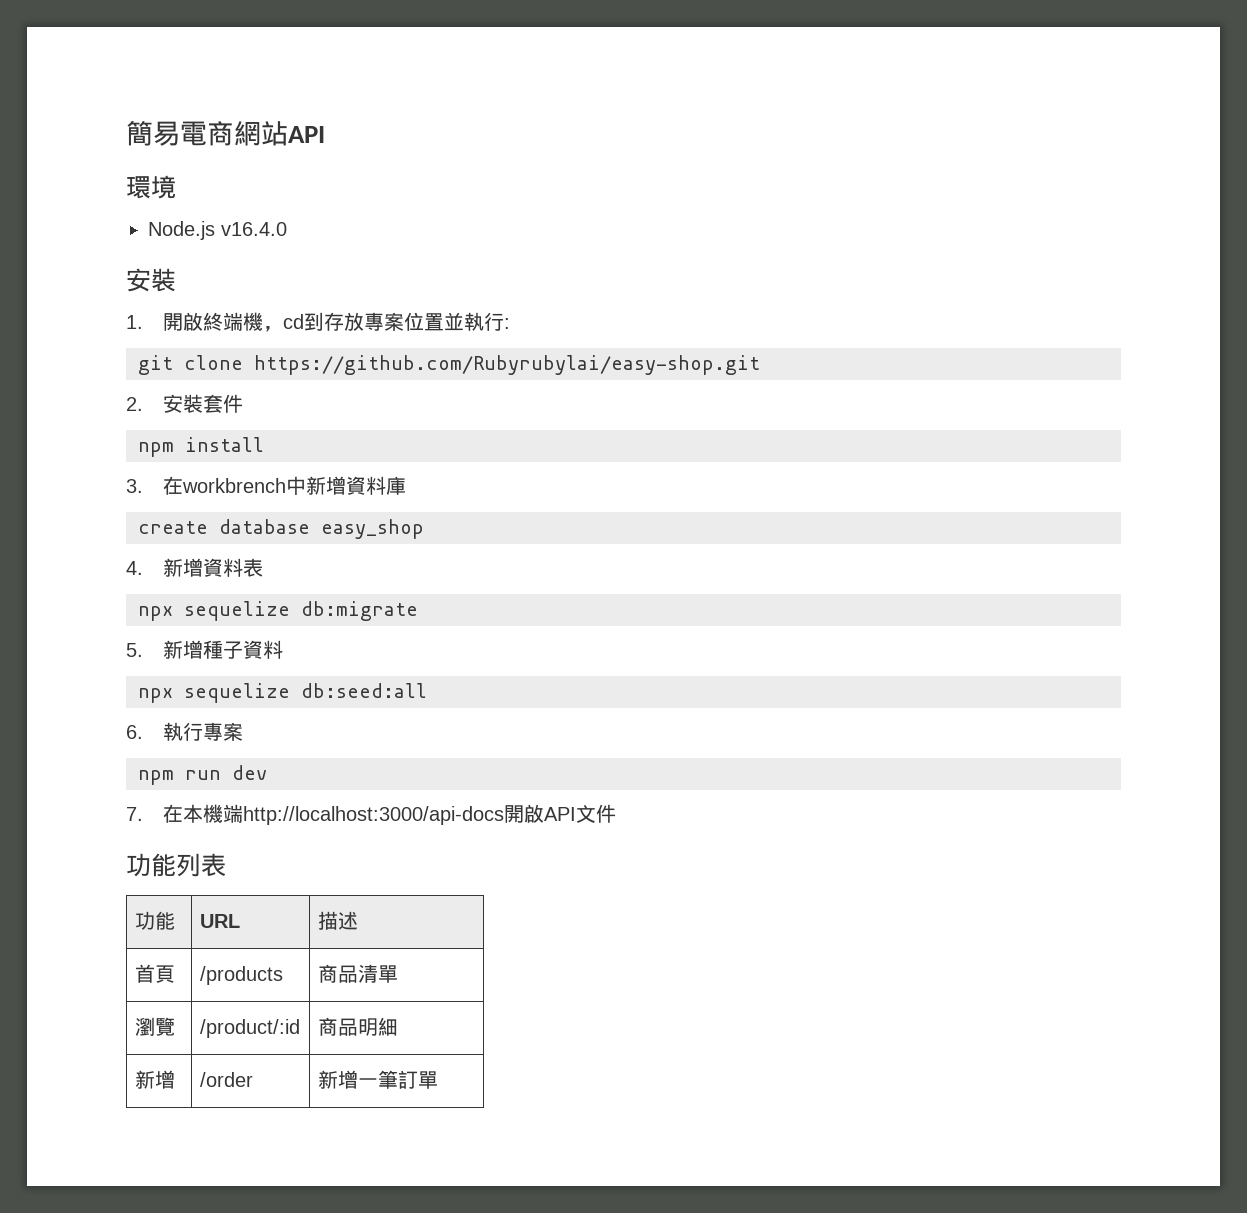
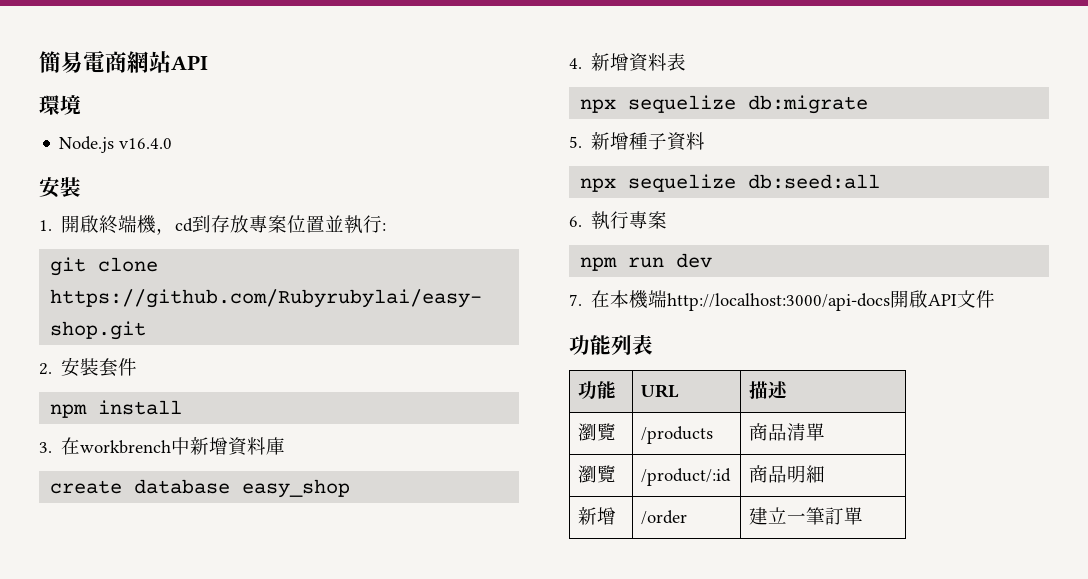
[134,964,175,983] 首頁 -> [577,423,616,441] 瀏覽
[317,1070,358,1089] 新增 -> [748,507,787,525] 建立

